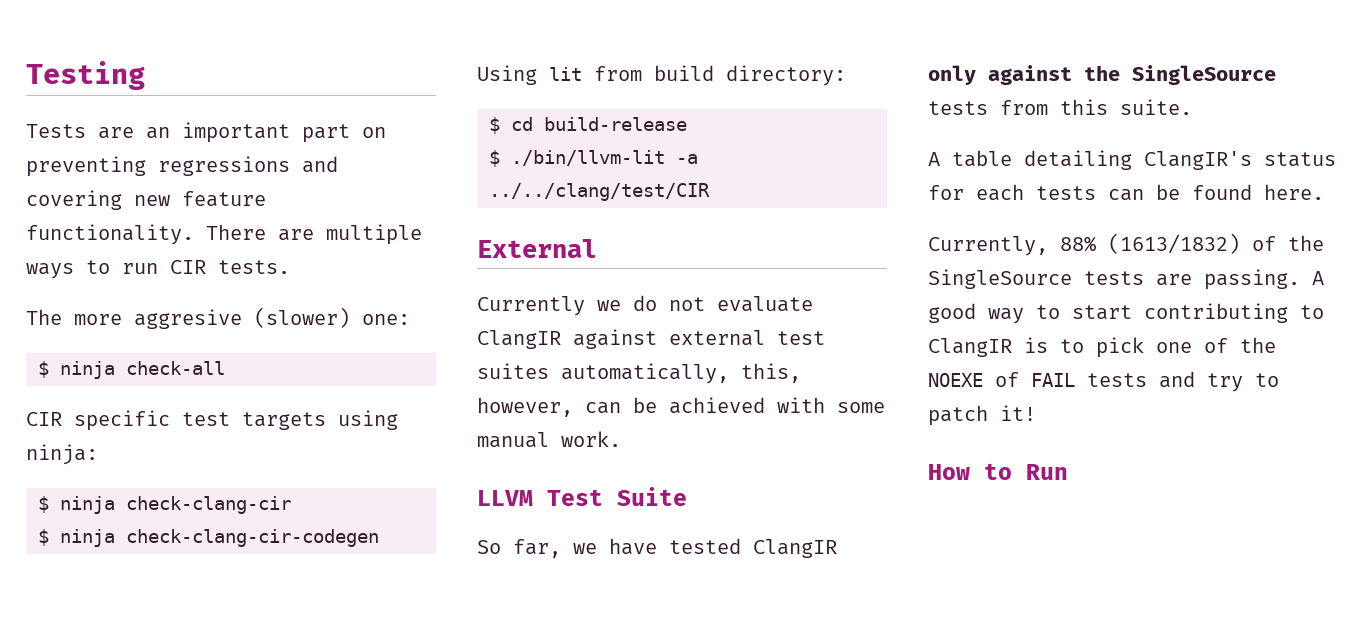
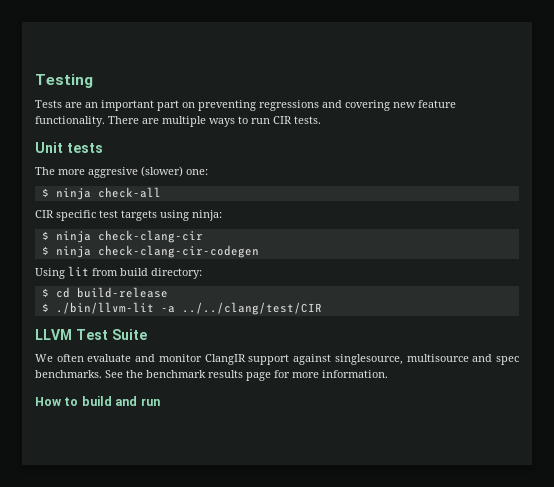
(290, 267) none -> [35,142,103,153] // Unit tests
[477,239,597,258] [477,295,813,316] [477,329,825,349] [477,363,801,384] [477,397,885,417] [477,431,621,448] [477,487,687,506] [477,538,837,558] [928,65,1276,85] [928,99,1192,115] [928,150,1336,170] [928,184,1324,201] [928,233,1324,256] [928,269,1324,290] [928,303,1324,324] [928,337,1276,358] [928,371,1279,392] [928,405,1036,426] External // Currently we do not evaluate ClangIR against external test suites automatically, this, however, can be achieved with some manual work. // LLVM Test Suite // So far, we have tested ClangIR only against the SingleSource tests from this suite. // A table detailing ClangIR's status for each tests can be found here. // Currently, 88% (1613/1832) of the SingleSource tests are passing. A good way to start contributing to ClangIR is to pick one of the NOEXE of FAIL tests and try to patch it! -> [35,329,147,340] [35,354,520,365] [35,370,388,381] LLVM Test Suite // We often evaluate and monitor ClangIR support against singlesource, multisource and spec benchmarks. See the benchmark results page for more information.
[1026,464,1068,480] Run -> [81,396,160,406] build and run

